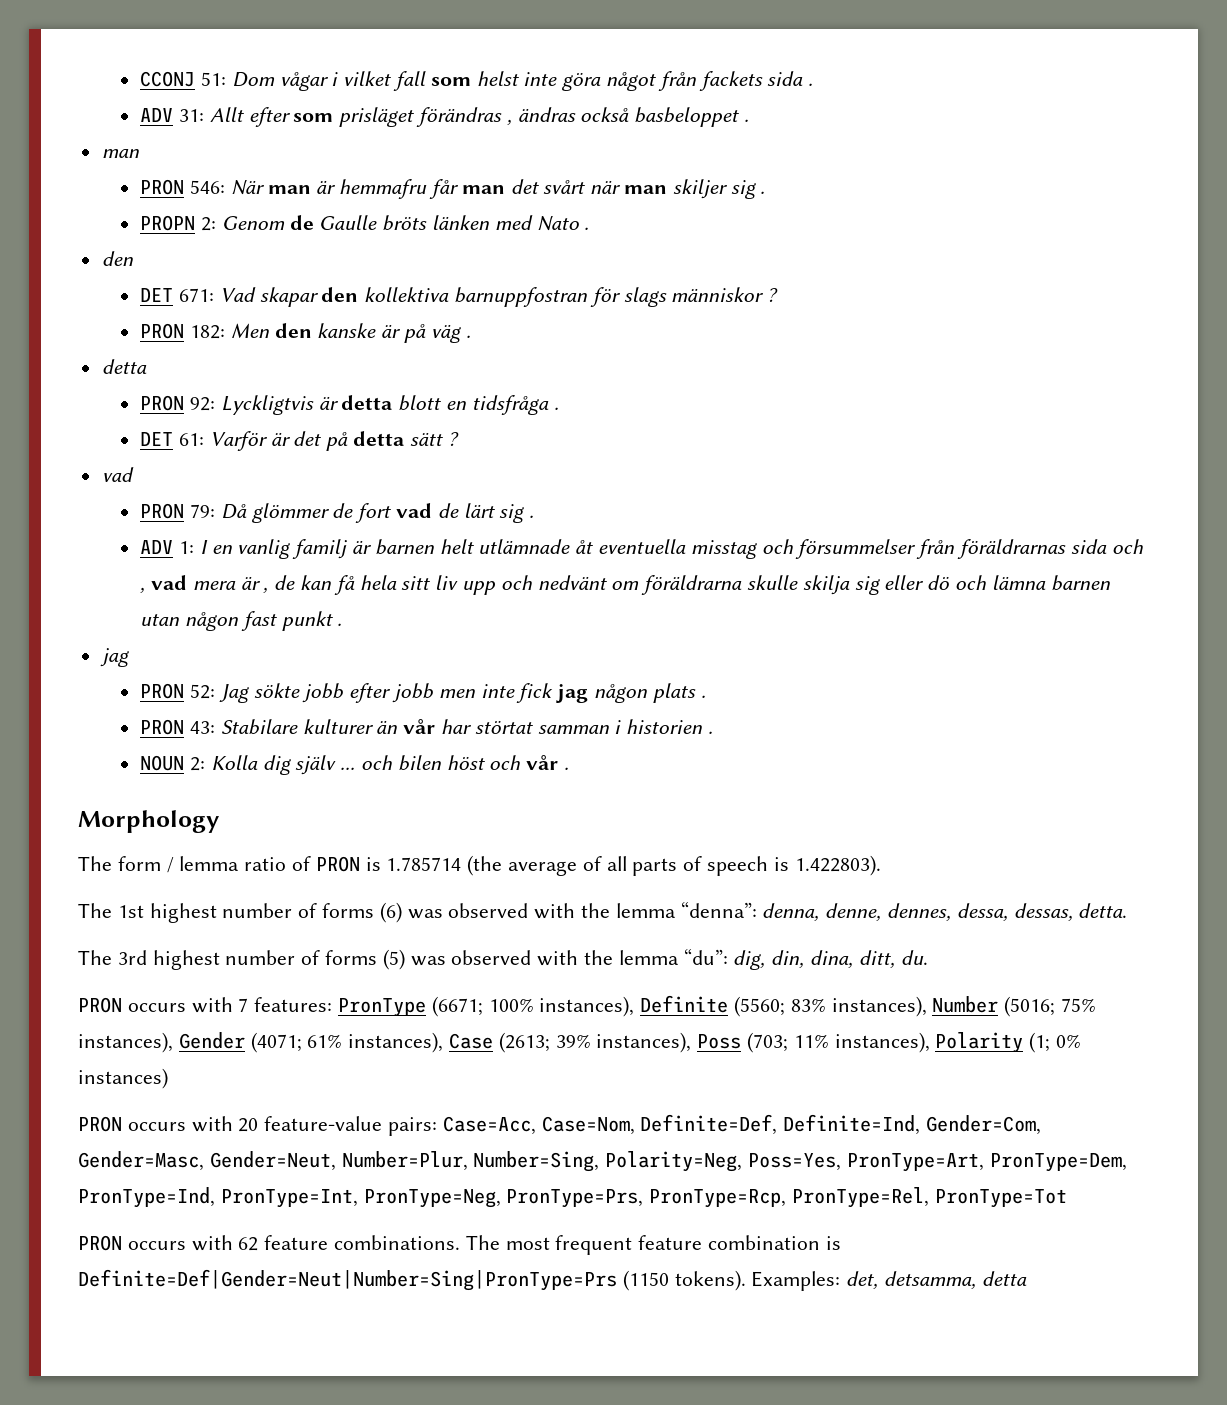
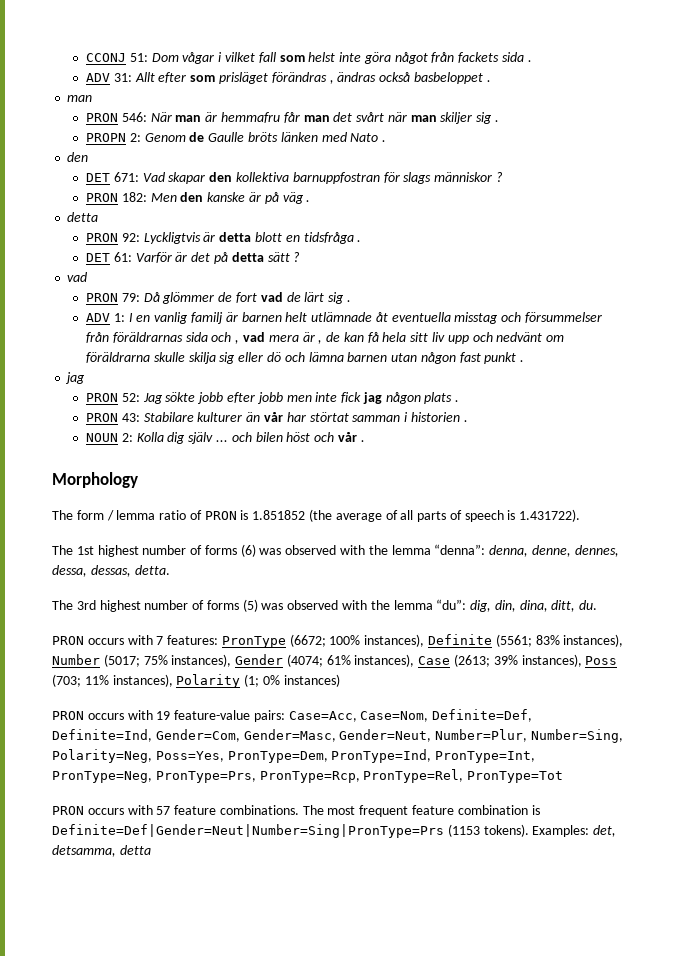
[386,857,462,871] 1.785714 -> [252,510,306,520] 1.851852
[794,855,881,876] 1.422803). -> [519,509,581,522] 1.431722).
[431,996,483,1017] (6671; -> [289,634,326,647] (6672;
[734,996,786,1017] (5560; -> [495,634,532,647] (5561;
[1004,996,1056,1017] (5016; -> [103,654,140,667] (5017;
[250,1032,302,1053] (4071; -> [286,654,323,667] (4074;
[238,1118,259,1132] 20 -> [156,711,171,720] 19
[846,1153,984,1172] PronType=Art, -> (224, 756) none
[238,1237,259,1251] 62 -> [156,806,171,815] 57
[622,1270,669,1291] (1150 -> [447,824,480,837] (1153

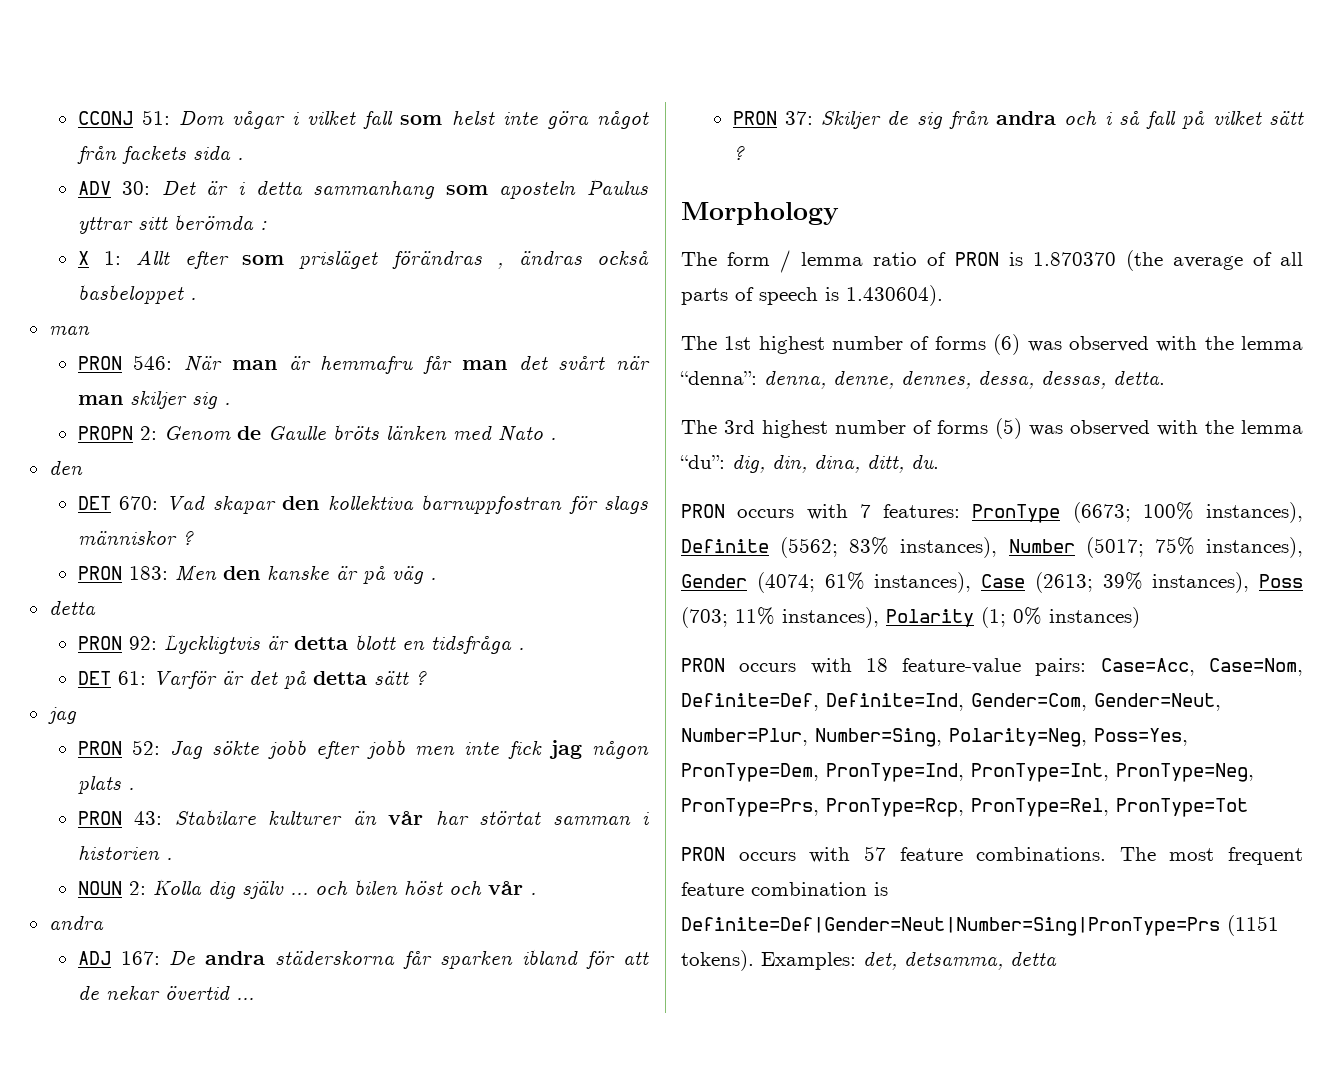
[113,73,132,82] 31: -> [122,179,649,199] [77,214,267,234] [77,251,121,265] 30: Det är i detta sammanhang som aposteln Paulus yttrar sitt berömda : // X 1:
[113,172,139,182] 671: -> [119,496,159,510] 670:
[121,192,147,202] 182: -> [128,566,168,580] 183:
[67,272,88,282] [86,292,351,304] [86,312,602,324] [86,332,565,344] [86,352,525,364] // vad // PRON 79: Då glömmer de fort vad de lärt sig . // ADV 1: I en vanlig familj är barnen helt utlämnade åt eventuella misstag och försummelser från föräldrarnas sida och , vad mera är , de kan få hela sitt liv upp och nedvänt om föräldrarna skulle skilja sig eller dö och lämna barnen utan någon fast punkt . -> (427, 678) none
(365, 441) none -> [48,915,104,930] [77,949,649,969] [77,985,254,1000] [732,110,1304,129] [732,146,745,160] // andra // ADJ 167: De andra städerskorna får sparken ibland för att de nekar övertid ... // PRON 37: Skiljer de sig från andra och i så fall på vilket sätt ?
[252,510,306,520] 1.851852 -> [1032,252,1116,266] 1.870370
[519,509,581,522] 1.431722). -> [846,285,943,306] 1.430604).
[289,634,326,647] (6672; -> [1072,502,1131,523] (6673;
[495,634,532,647] (5561; -> [780,537,839,558] (5562;
[156,711,171,720] 19 -> [865,658,888,672] 18
[243,729,336,742] Gender=Masc, -> (1087, 702) none
[447,824,480,837] (1153 -> [1227,915,1279,936] (1151

